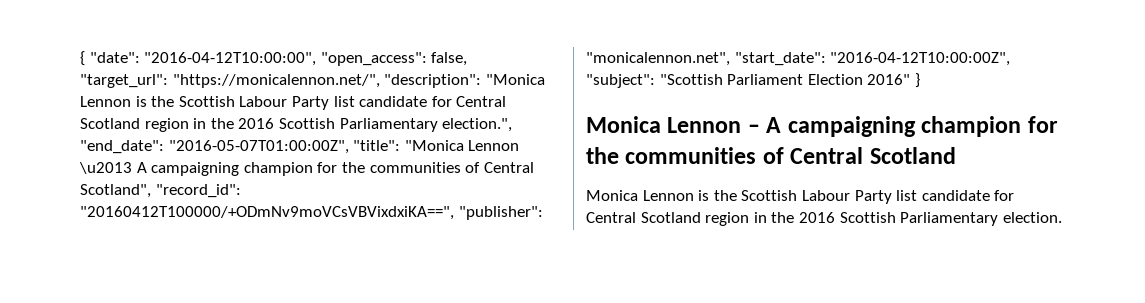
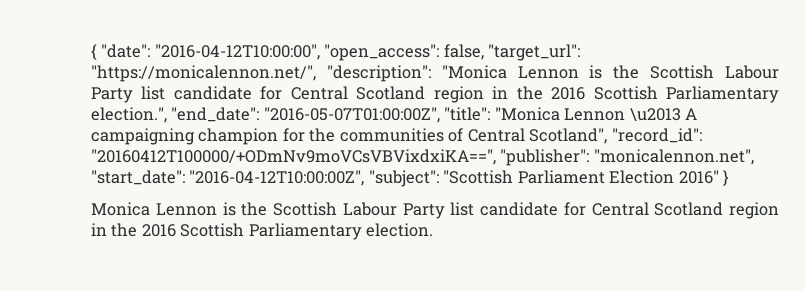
[586,116,1058,137] [586,147,956,164] // Monica Lennon – A campaigning champion for the communities of Central Scotland -> (730, 178) none

